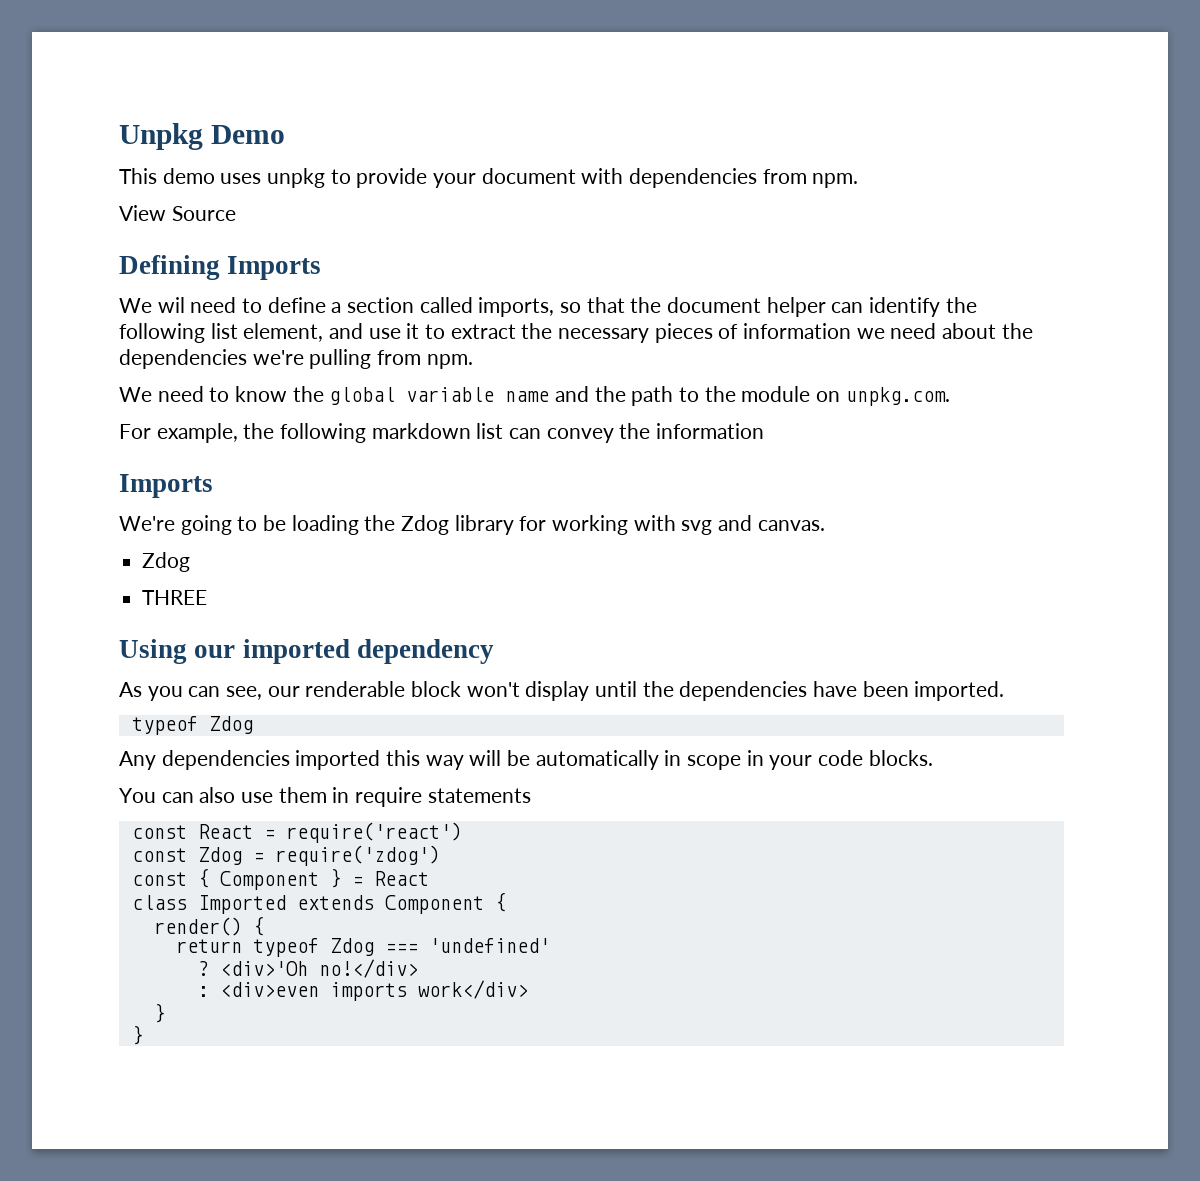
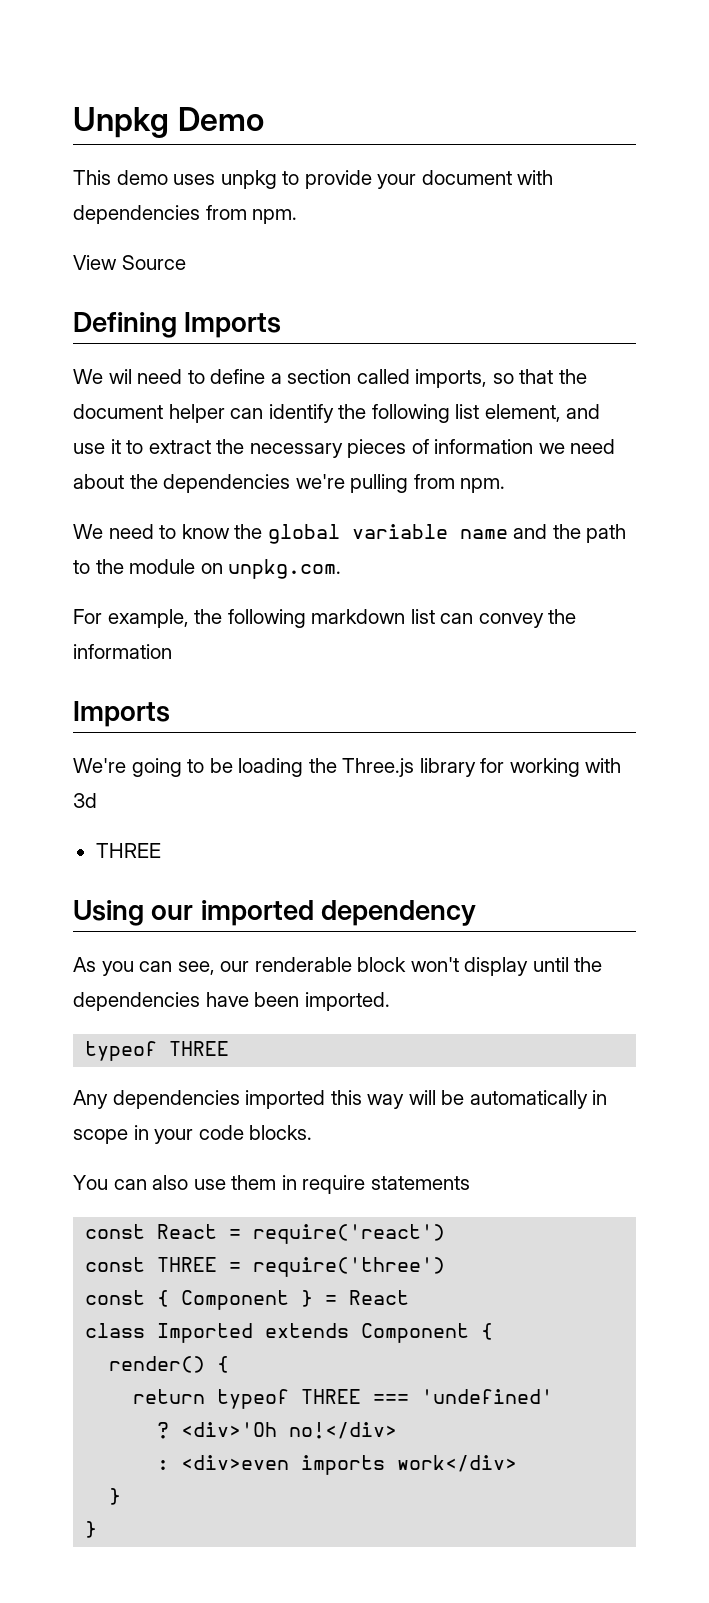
[401,515,450,535] Zdog -> [342,758,415,777] Three.js
[681,515,825,535] [142,552,191,572] svg and canvas. // Zdog -> [73,793,97,808] 3d
[208,716,253,734] Zdog -> [169,1041,230,1056] THREE
[197,845,440,866] Zdog = require('zdog') -> [157,1257,446,1277] THREE = require('three')
[329,938,374,956] Zdog -> [301,1389,362,1404] THREE

